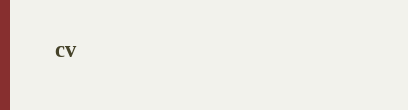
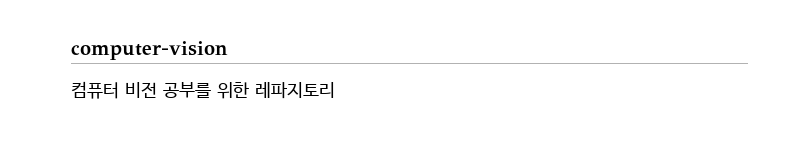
[55,46,77,57] cv -> [71,41,228,60] [71,81,335,99] computer-vision // 컴퓨터 비전 공부를 위한 레파지토리

